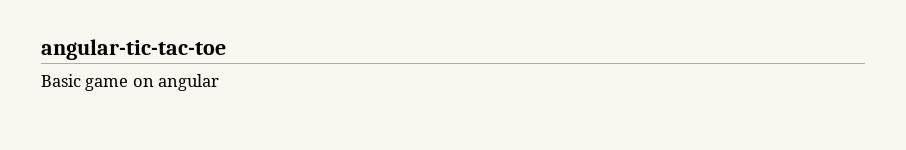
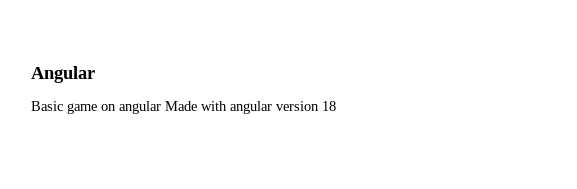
[41,39,226,60] angular-tic-tac-toe -> [31,66,95,83] Angular
(220, 82) none -> [165,101,336,114] Made with angular version 18

